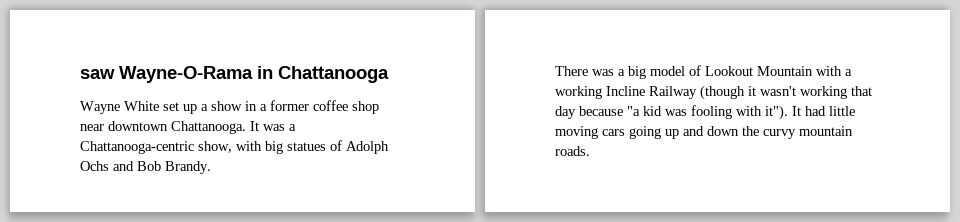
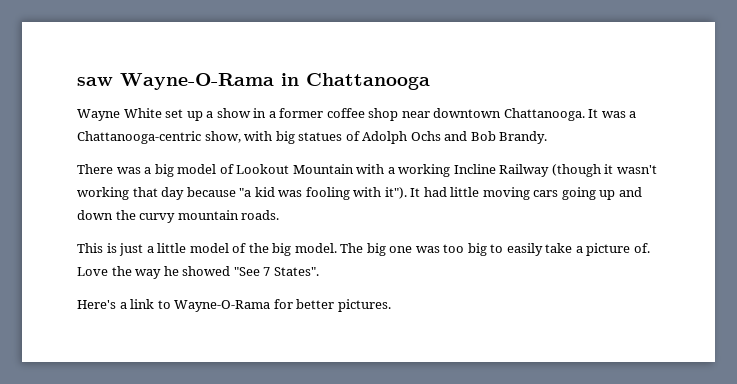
(590, 151) none -> [77,243,650,256] [77,266,319,279] [77,299,391,312] // This is just a little model of the big model. The big one was too big to easily take a picture of. Love the way he showed "See 7 States". // Here's a link to Wayne-O-Rama for better pictures.

